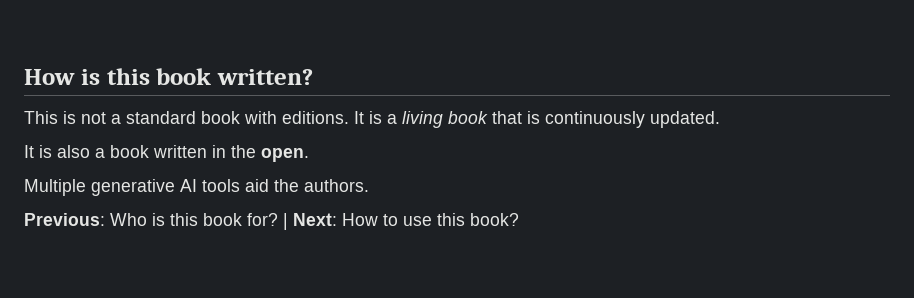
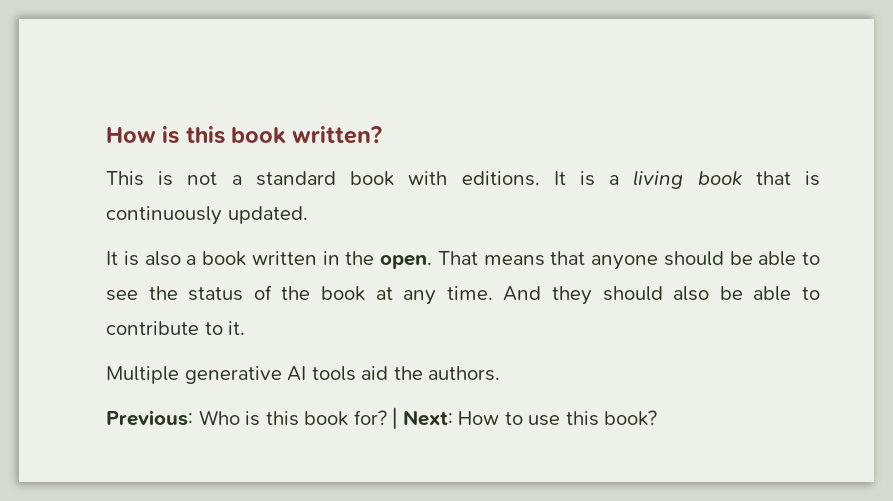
(309, 155) none -> [437,251,820,270] [106,285,821,305] [106,321,246,335] That means that anyone should be able to see the status of the book at any time. And they should also be able to contribute to it.

